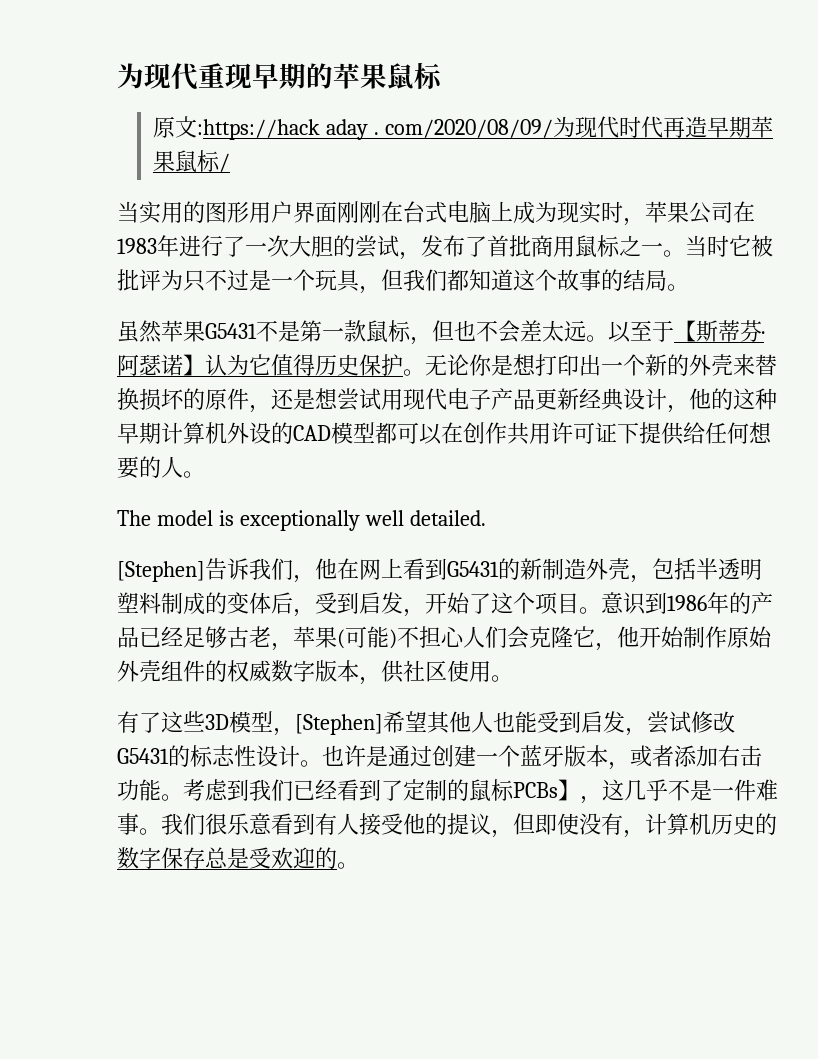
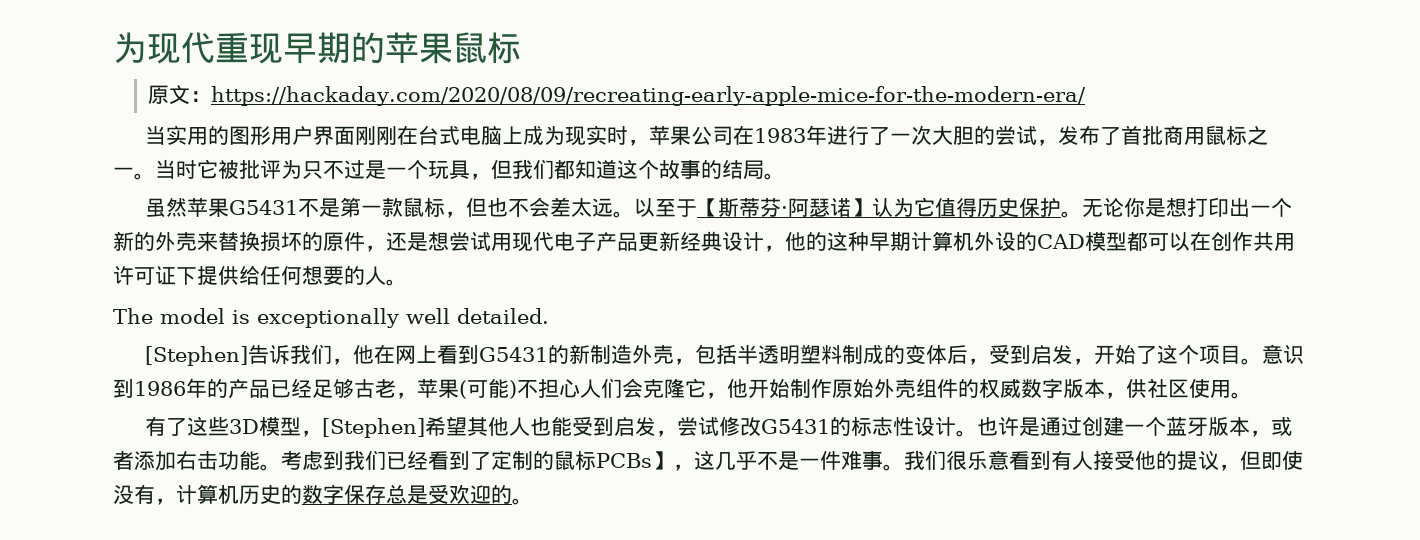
[196,116,773,140] [152,150,230,172] :https://hack aday . com/2020/08/09/为现代时代再造早期苹果鼠标/ -> [190,86,1087,106] ：https://hackaday.com/2020/08/09/recreating-early-apple-mice-for-the-modern-era/

